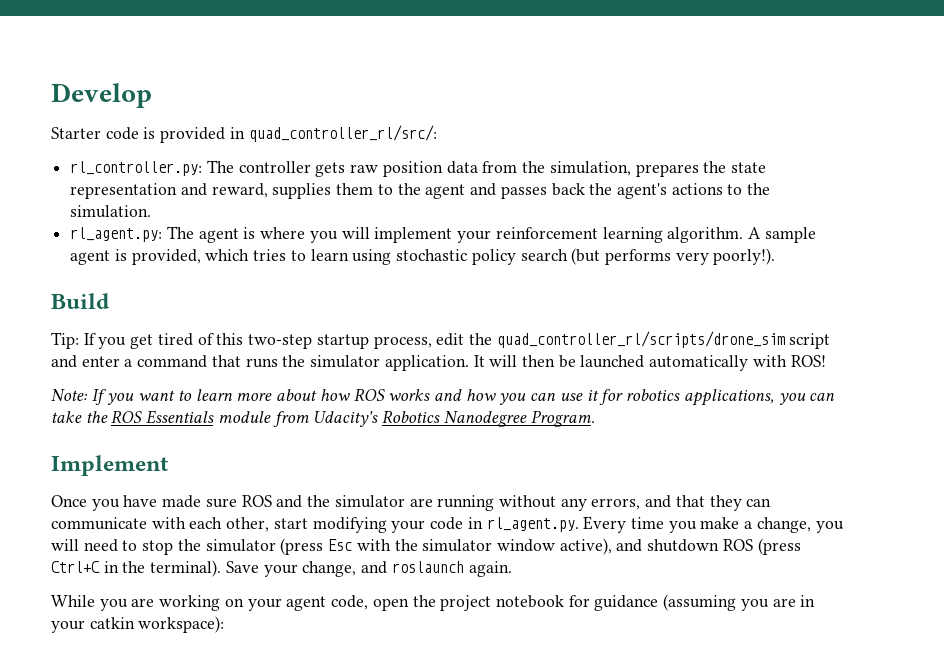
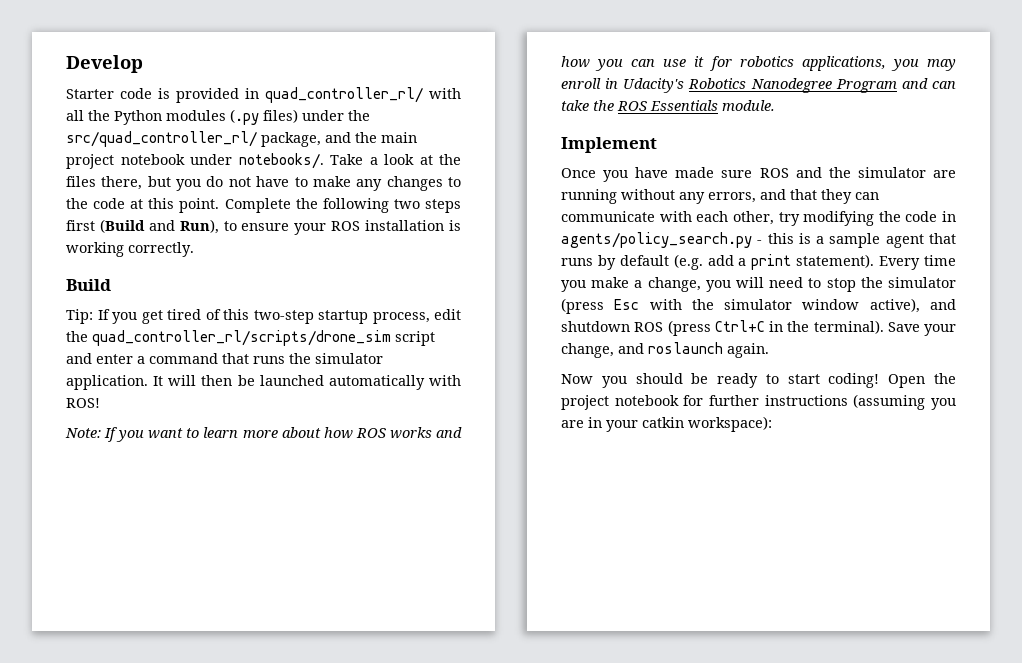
[248,125,437,142] [70,160,766,177] [70,183,771,199] [70,205,152,218] [70,226,816,243] [70,248,776,265] quad_controller_rl/src/: // rl_controller.py: The controller gets raw position data from the simulation, prepares the state representation and reward, supplies them to the agent and passes back the agent's actions to the simulation. // rl_agent.py: The agent is where you will implement your reinforcement learning algorithm. A sample agent is provided, which tries to learn using stochastic policy search (but performs very poorly!). -> [265,87,461,103] [66,109,370,125] [66,131,417,147] [66,153,461,169] [66,176,462,191] [66,198,461,213] [66,219,462,235] [66,242,194,257] quad_controller_rl/ with all the Python modules (.py files) under the src/quad_controller_rl/ package, and the main project notebook under notebooks/. Take a look at the files there, but you do not have to make any changes to the code at this point. Complete the following two steps first (Build and Run), to ensure your ROS installation is working correctly.
(806, 399) none -> [927,59,956,71] [561,78,928,93] may enroll in Udacity's Robotics Nanodegree Program and
[217,410,595,427] module from Udacity's Robotics Nanodegree Program. -> [722,100,775,111] module.
[273,517,579,533] start modifying your code in rl_agent.py. -> [778,211,956,226] [561,232,956,248] [561,254,875,270] try modifying the code in agents/policy_search.py - this is a sample agent that runs by default (e.g. add a print statement).
[51,595,409,611] While you are working on your agent code, open -> [561,373,926,388] Now you should be ready to start coding! Open
[594,595,659,611] guidance -> [709,395,848,406] further instructions

